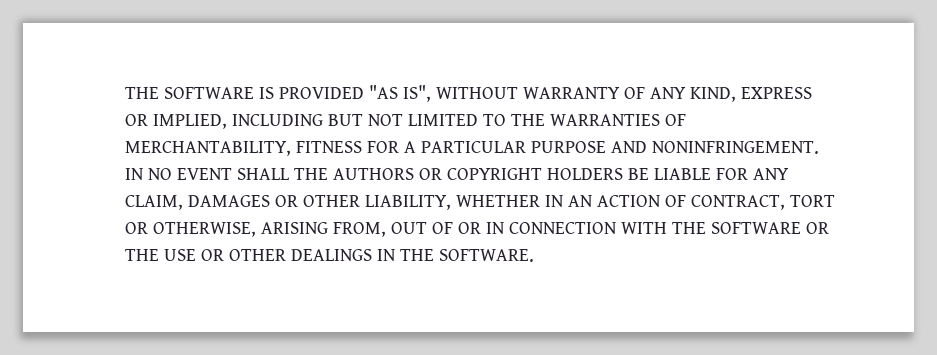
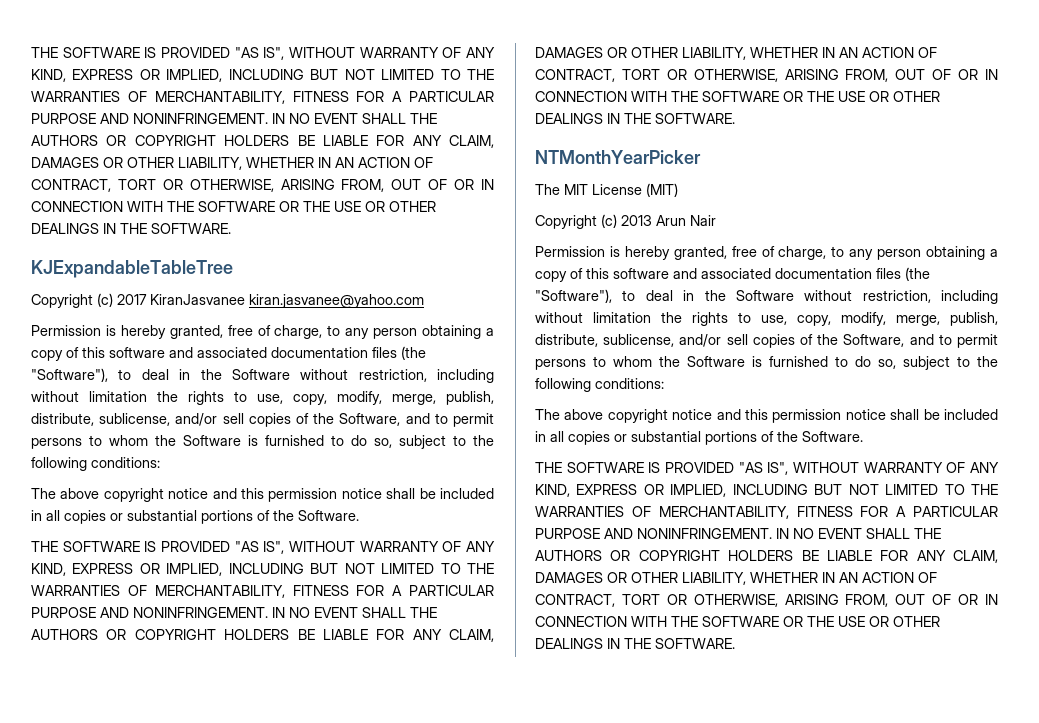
(534, 255) none -> [31,260,233,278] [31,293,424,308] [31,325,495,339] [31,346,426,361] [31,368,494,383] [31,391,494,405] [31,413,494,427] [31,435,494,449] [31,457,160,471] [31,488,494,502] [31,510,359,524] [31,541,496,554] [31,563,495,576] [31,585,494,598] [31,607,437,618] [31,629,494,642] [535,47,937,60] [535,69,999,82] [535,91,940,102] [535,113,735,124] [535,150,701,164] [535,183,678,197] [535,214,716,229] [535,246,999,260] [535,267,930,282] [535,289,998,304] [535,312,998,326] [535,334,998,348] [535,356,998,370] [535,378,664,392] [535,409,998,423] [535,431,863,445] [535,462,999,475] [535,484,999,497] [535,506,998,519] [535,528,941,539] [535,550,998,563] [535,572,937,585] [535,594,999,607] [535,616,940,627] [535,638,735,649] // KJExpandableTableTree // Copyright (c) 2017 KiranJasvanee kiran.jasvanee@yahoo.com // Permission is hereby granted, free of charge, to any person obtaining a copy of this software and associated documentation files (the "Software"), to deal in the Software without restriction, including without limitation the rights to use, copy, modify, merge, publish, distribute, sublicense, and/or sell copies of the Software, and to permit persons to whom the Software is furnished to do so, subject to the following conditions: // The above copyright notice and this permission notice shall be included in all copies or substantial portions of the Software. // THE SOFTWARE IS PROVIDED "AS IS", WITHOUT WARRANTY OF ANY KIND, EXPRESS OR IMPLIED, INCLUDING BUT NOT LIMITED TO THE WARRANTIES OF MERCHANTABILITY, FITNESS FOR A PARTICULAR PURPOSE AND NONINFRINGEMENT. IN NO EVENT SHALL THE AUTHORS OR COPYRIGHT HOLDERS BE LIABLE FOR ANY CLAIM, DAMAGES OR OTHER LIABILITY, WHETHER IN AN ACTION OF CONTRACT, TORT OR OTHERWISE, ARISING FROM, OUT OF OR IN CONNECTION WITH THE SOFTWARE OR THE USE OR OTHER DEALINGS IN THE SOFTWARE. // NTMonthYearPicker // The MIT License (MIT) // Copyright (c) 2013 Arun Nair // Permission is hereby granted, free of charge, to any person obtaining a copy of this software and associated documentation files (the "Software"), to deal in the Software without restriction, including without limitation the rights to use, copy, modify, merge, publish, distribute, sublicense, and/or sell copies of the Software, and to permit persons to whom the Software is furnished to do so, subject to the following conditions: // The above copyright notice and this permission notice shall be included in all copies or substantial portions of the Software. // THE SOFTWARE IS PROVIDED "AS IS", WITHOUT WARRANTY OF ANY KIND, EXPRESS OR IMPLIED, INCLUDING BUT NOT LIMITED TO THE WARRANTIES OF MERCHANTABILITY, FITNESS FOR A PARTICULAR PURPOSE AND NONINFRINGEMENT. IN NO EVENT SHALL THE AUTHORS OR COPYRIGHT HOLDERS BE LIABLE FOR ANY CLAIM, DAMAGES OR OTHER LIABILITY, WHETHER IN AN ACTION OF CONTRACT, TORT OR OTHERWISE, ARISING FROM, OUT OF OR IN CONNECTION WITH THE SOFTWARE OR THE USE OR OTHER DEALINGS IN THE SOFTWARE.

